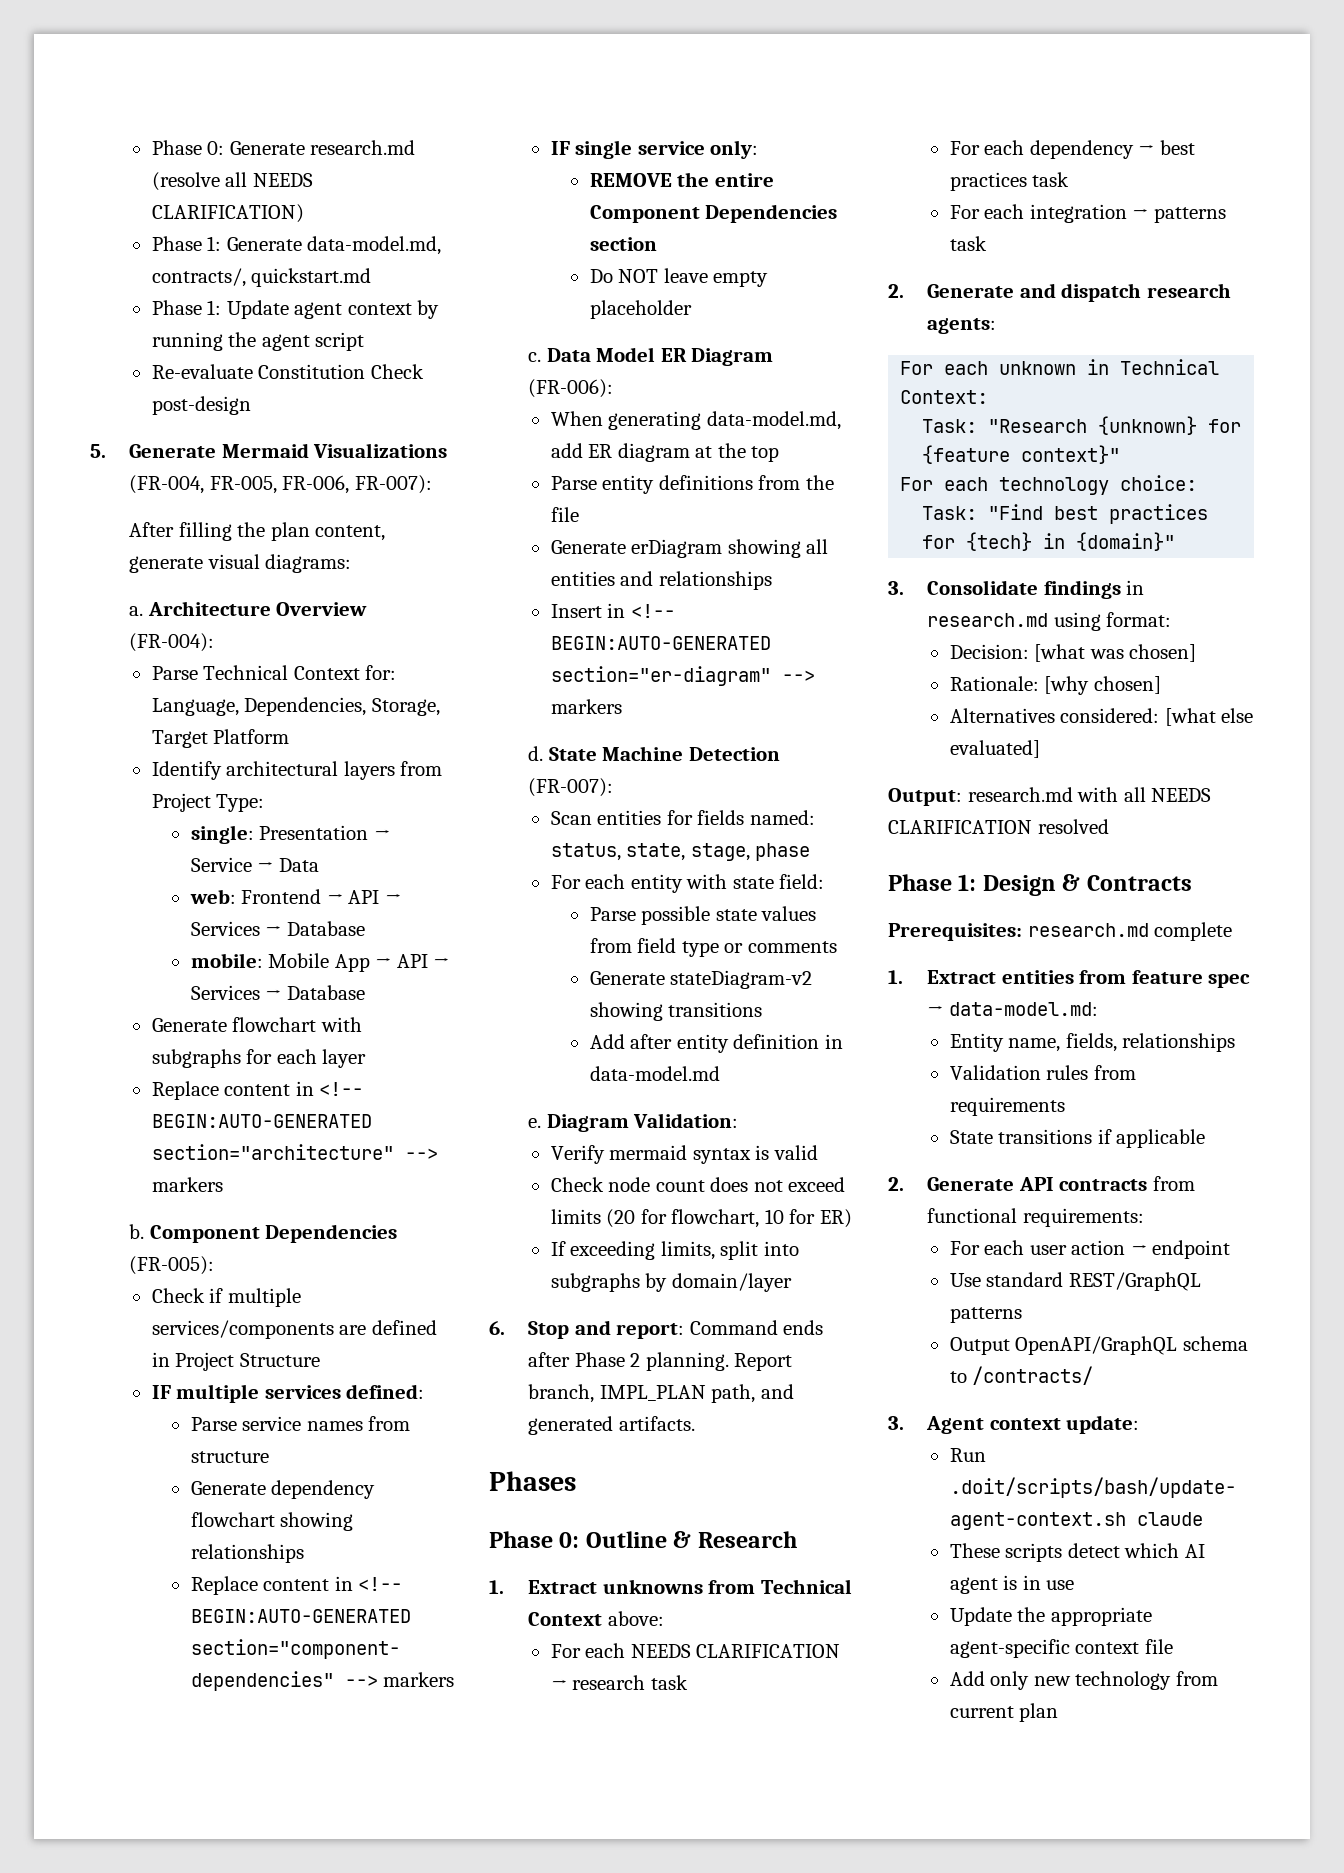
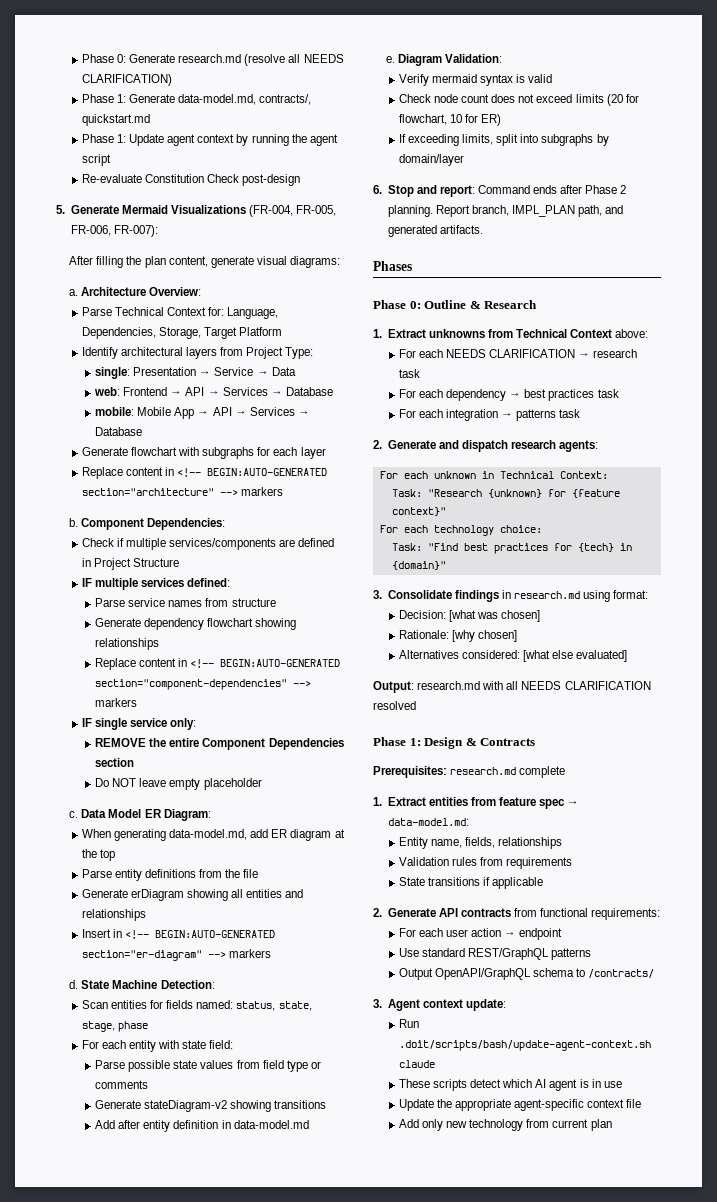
[276,602,368,616] [129,633,215,652] Overview (FR-004): -> [149,287,202,296] Overview:
[265,1224,398,1243] [129,1256,215,1275] Dependencies (FR-005): -> [147,518,226,530] Dependencies:
[691,348,774,366] [528,379,614,398] Diagram (FR-006): -> [163,809,211,821] Diagram:
[688,747,780,761] [528,778,614,797] Detection (FR-007): -> [160,980,215,989] Detection:

